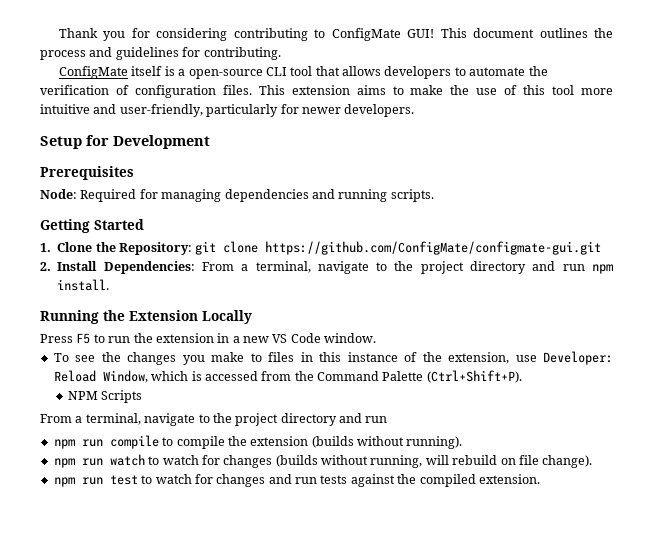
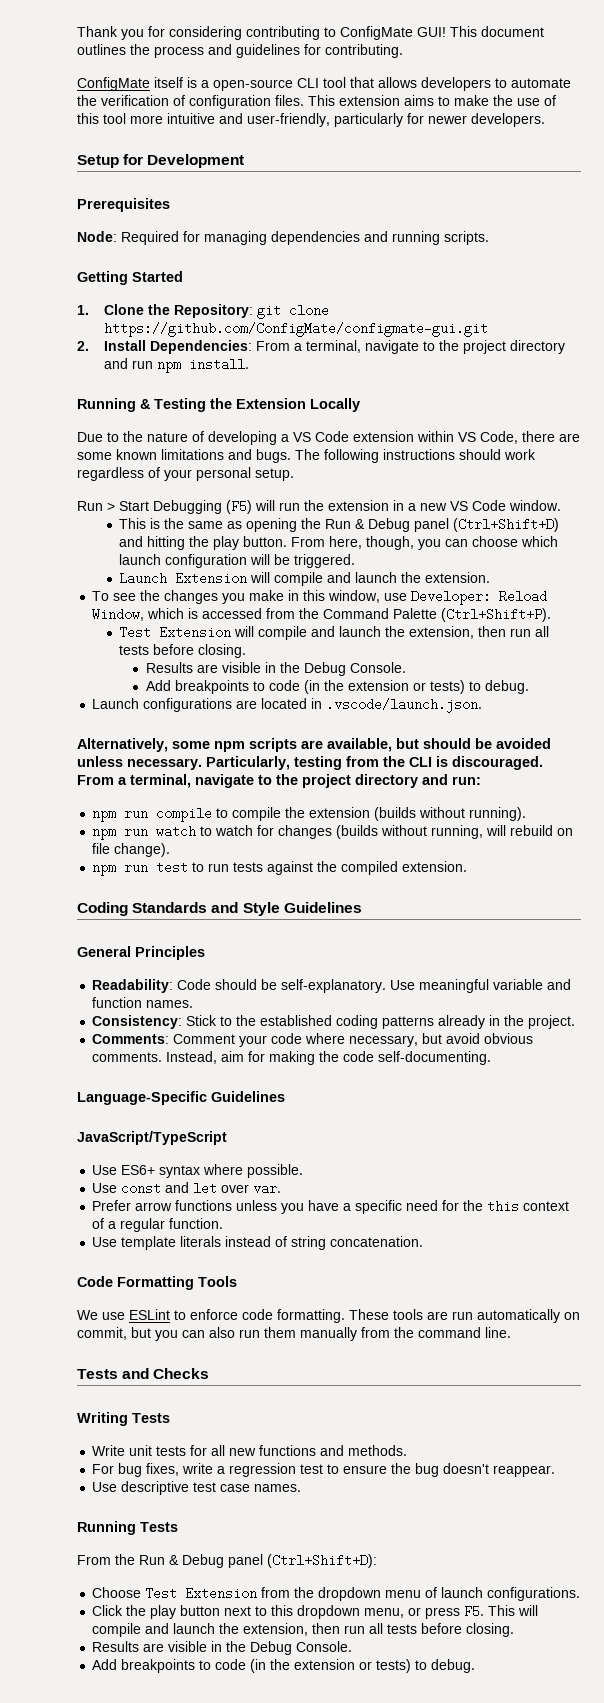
(99, 317) none -> [140,398,206,412] & Testing
[40,333,105,344] Press F5 to -> [77,431,580,445] [77,449,536,463] [77,467,294,481] [77,500,275,514] Due to the nature of developing a VS Code extension within VS Code, there are some known limitations and bugs. The following instructions should work regardless of your personal setup. // Run > Start Debugging (F5) will
(377, 338) none -> [119,518,560,532] [119,536,559,550] [119,554,356,568] [119,572,491,586] // This is the same as opening the Run & Debug panel (Ctrl+Shift+D) and hitting the play button. From here, though, you can choose which launch configuration will be triggered. // Launch Extension will compile and launch the extension.
[250,352,510,364] to files in this instance of the extension, -> [288,590,381,603] in this window,
[67,390,143,403] [40,413,388,426] NPM Scripts // From a terminal, navigate to the project directory and run -> [119,626,550,640] [119,644,247,658] [146,662,407,676] [146,680,530,694] [92,698,483,713] [77,738,551,752] [77,756,543,770] [77,774,481,788] Test Extension will compile and launch the extension, then run all tests before closing. // Results are visible in the Debug Console. // Add breakpoints to code (in the extension or tests) to debug. // Launch configurations are located in .vscode/launch.json. // Alternatively, some npm scripts are available, but should be avoided unless necessary. Particularly, testing from the CLI is discouraged. From a terminal, navigate to the project directory and run:
[155,474,292,487] watch for changes and -> (205, 867) none
(540, 479) none -> [77,902,362,916] [77,946,205,960] [92,979,572,993] [92,997,194,1008] [92,1015,576,1029] [92,1033,534,1047] [92,1051,492,1065] [77,1091,285,1105] [77,1131,227,1145] [92,1164,304,1178] [92,1182,282,1195] [92,1200,570,1214] [92,1218,224,1232] [92,1236,424,1250] [77,1276,237,1290] [77,1309,580,1323] [77,1327,511,1341] [77,1368,210,1379] [77,1412,170,1426] [92,1445,408,1456] [92,1463,556,1477] [92,1481,302,1495] [77,1521,178,1535] [77,1554,377,1568] [92,1587,581,1601] [92,1605,539,1619] [92,1623,515,1637] [92,1641,353,1655] [92,1659,476,1673] // Coding Standards and Style Guidelines // General Principles // Readability: Code should be self-explanatory. Use meaningful variable and function names. // Consistency: Stick to the established coding patterns already in the project. // Comments: Comment your code where necessary, but avoid obvious comments. Instead, aim for making the code self-documenting. // Language-Specific Guidelines // JavaScript/TypeScript // Use ES6+ syntax where possible. // Use const and let over var. // Prefer arrow functions unless you have a specific need for the this context of a regular function. // Use template literals instead of string concatenation. // Code Formatting Tools // We use ESLint to enforce code formatting. These tools are run automatically on commit, but you can also run them manually from the command line. // Tests and Checks // Writing Tests // Write unit tests for all new functions and methods. // For bug fixes, write a regression test to ensure the bug doesn't reappear. // Use descriptive test case names. // Running Tests // From the Run & Debug panel (Ctrl+Shift+D): // Choose Test Extension from the dropdown menu of launch configurations. // Click the play button next to this dropdown menu, or press F5. This will compile and launch the extension, then run all tests before closing. // Results are visible in the Debug Console. // Add breakpoints to code (in the extension or tests) to debug.

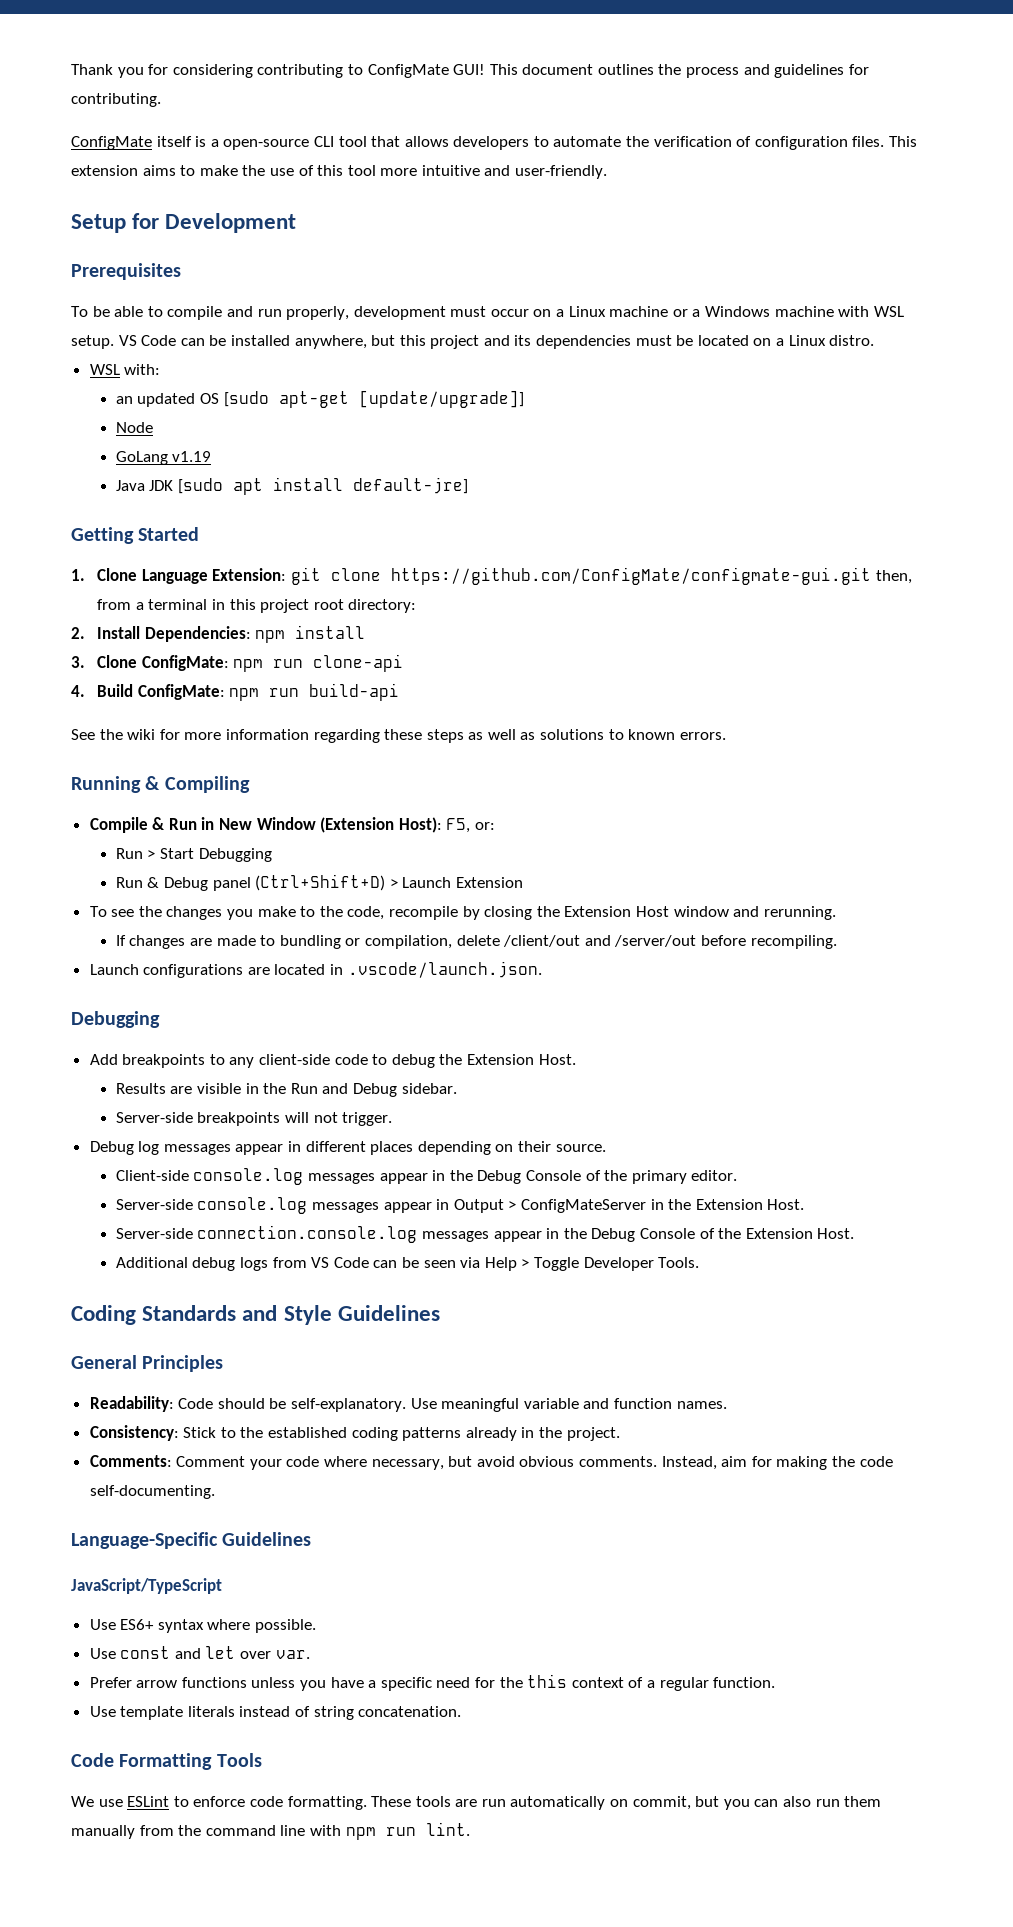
[247,113,545,127] user-friendly, particularly for newer developers. -> [515,165,608,179] user-friendly.
[77,231,489,245] Node: Required for managing dependencies and running scripts. -> [71,306,904,320] [71,335,875,349] [89,364,161,375] [115,390,524,408] [115,422,153,433] [115,451,212,465] [115,477,469,495] To be able to compile and run properly, development must occur on a Linux machine or a Windows machine with WSL setup. VS Code can be installed anywhere, but this project and its dependencies must be located on a Linux distro. // WSL with: // an updated OS [sudo apt-get [update/upgrade]] // Node // GoLang v1.19 // Java JDK [sudo apt install default-jre]
[147,304,253,318] the Repository: -> [141,568,287,584] Language Extension:
[77,340,565,354] [103,358,249,373] [77,398,360,412] [77,431,580,445] [77,449,536,463] [77,467,294,481] [77,500,561,514] [119,518,322,532] // 2. Install Dependencies: From a terminal, navigate to the project directory and run npm install. // Running & Testing the Extension Locally // Due to the nature of developing a VS Code extension within VS Code, there are some known limitations and bugs. The following instructions should work regardless of your personal setup. // Run > Start Debugging (F5) will run the extension in a new VS Code window. // This is the same as opening the -> [875,570,912,584] [97,599,417,613] [71,625,366,643] [71,654,404,672] [71,683,400,701] [71,729,726,743] [71,776,250,793] [89,817,496,833] [115,848,272,862] then, from a terminal in this project root directory: // 2. Install Dependencies: npm install // 3. Clone ConfigMate: npm run clone-api // 4. Build ConfigMate: npm run build-api // See the wiki for more information regarding these steps as well as solutions to known errors. // Running & Compiling // Compile & Run in New Window (Extension Host): F5, or: // Run > Start Debugging //
[119,536,559,550] [119,554,356,568] [119,572,491,586] and hitting the play button. From here, though, you can choose which launch configuration will be triggered. // Launch Extension will compile and launch the extension. -> [389,877,523,888] > Launch Extension
[288,590,548,605] [92,608,552,622] [119,626,550,640] [119,644,247,658] [146,662,407,676] [146,680,530,694] in this window, use Developer: Reload Window, which is accessed from the Command Palette (Ctrl+Shift+P). // Test Extension will compile and launch the extension, then run all tests before closing. // Results are visible in the Debug Console. // Add breakpoints to code (in the extension or tests) to debug. -> [300,906,836,920] [115,935,837,949] to the code, recompile by closing the Extension Host window and rerunning. // If changes are made to bundling or compilation, delete /client/out and /server/out before recompiling.
[77,738,551,752] [77,756,543,770] [77,774,481,788] [92,807,527,822] [92,825,574,840] [92,843,171,857] [92,861,468,876] Alternatively, some npm scripts are available, but should be avoided unless necessary. Particularly, testing from the CLI is discouraged. From a terminal, navigate to the project directory and run: // npm run compile to compile the extension (builds without running). // npm run watch to watch for changes (builds without running, will rebuild on file change). // npm run test to run tests against the compiled extension. -> [71,1011,160,1028] [89,1054,576,1068] [115,1083,457,1097] [115,1112,393,1126] [89,1141,606,1155] [115,1168,738,1185] [115,1197,805,1214] [115,1225,855,1243] [115,1257,700,1271] Debugging // Add breakpoints to any client-side code to debug the Extension Host. // Results are visible in the Run and Debug sidebar. // Server-side breakpoints will not trigger. // Debug log messages appear in different places depending on their source. // Client-side console.log messages appear in the Debug Console of the primary editor. // Server-side console.log messages appear in Output > ConfigMateServer in the Extension Host. // Server-side connection.console.log messages appear in the Debug Console of the Extension Host. // Additional debug logs from VS Code can be seen via Help > Toggle Developer Tools.
[485,1327,511,1338] [77,1368,210,1379] [77,1412,170,1426] [92,1445,408,1456] [92,1463,556,1477] [92,1481,302,1495] [77,1521,178,1535] [77,1554,377,1568] [92,1587,581,1601] [92,1605,539,1619] [92,1623,515,1637] [92,1641,353,1655] [92,1659,476,1673] line. // Tests and Checks // Writing Tests // Write unit tests for all new functions and methods. // For bug fixes, write a regression test to ensure the bug doesn't reappear. // Use descriptive test case names. // Running Tests // From the Run & Debug panel (Ctrl+Shift+D): // Choose Test Extension from the dropdown menu of launch configurations. // Click the play button next to this dropdown menu, or press F5. This will compile and launch the extension, then run all tests before closing. // Results are visible in the Debug Console. // Add breakpoints to code (in the extension or tests) to debug. -> [280,1822,470,1840] line with npm run lint.

